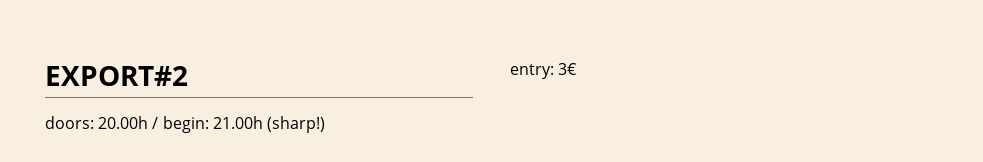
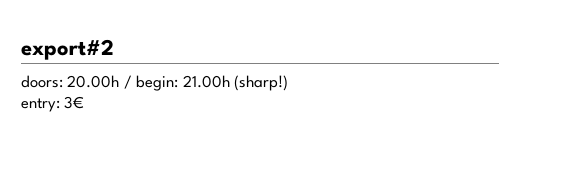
[45,66,188,86] EXPORT#2 -> [21,39,114,60] export#2

